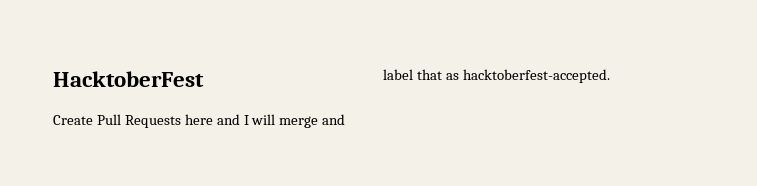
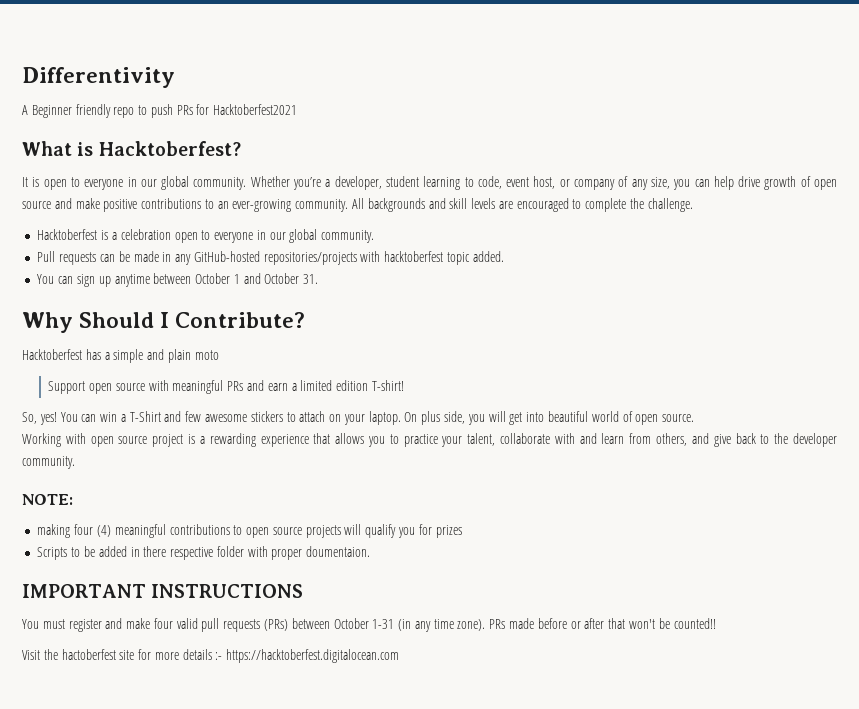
[53,71,204,87] [53,114,346,128] [383,69,610,83] HacktoberFest // Create Pull Requests here and I will merge and label that as hacktoberfest-accepted. -> [22,67,175,88] [22,104,298,118] [22,141,241,156] [22,176,837,190] [22,198,693,212] [37,229,375,243] [37,251,504,265] [37,273,319,287] [22,312,306,333] [22,349,219,363] [48,380,404,394] [22,411,695,425] [22,433,837,447] [22,456,75,469] [22,494,73,505] [37,524,462,538] [37,546,371,560] [22,584,304,598] [22,618,716,632] [22,649,400,663] Differentivity // A Beginner friendly repo to push PRs for Hacktoberfest2021 // What is Hacktoberfest? // It is open to everyone in our global community. Whether you’re a developer, student learning to code, event host, or company of any size, you can help drive growth of open source and make positive contributions to an ever-growing community. All backgrounds and skill levels are encouraged to complete the challenge. // Hacktoberfest is a celebration open to everyone in our global community. // Pull requests can be made in any GitHub-hosted repositories/projects with hacktoberfest topic added. // You can sign up anytime between October 1 and October 31. // Why Should I Contribute? // Hacktoberfest has a simple and plain moto // Support open source with meaningful PRs and earn a limited edition T-shirt! // So, yes! You can win a T-Shirt and few awesome stickers to attach on your laptop. On plus side, you will get into beautiful world of open source. // Working with open source project is a rewarding experience that allows you to practice your talent, collaborate with and learn from others, and give back to the developer community. // NOTE: // making four (4) meaningful contributions to open source projects will qualify you for prizes // Scripts to be added in there respective folder with proper doumentaion. // IMPORTANT INSTRUCTIONS // You must register and make four valid pull requests (PRs) between October 1-31 (in any time zone). PRs made before or after that won't be counted!! // Visit the hactoberfest site for more details :- https://hacktoberfest.digitalocean.com

